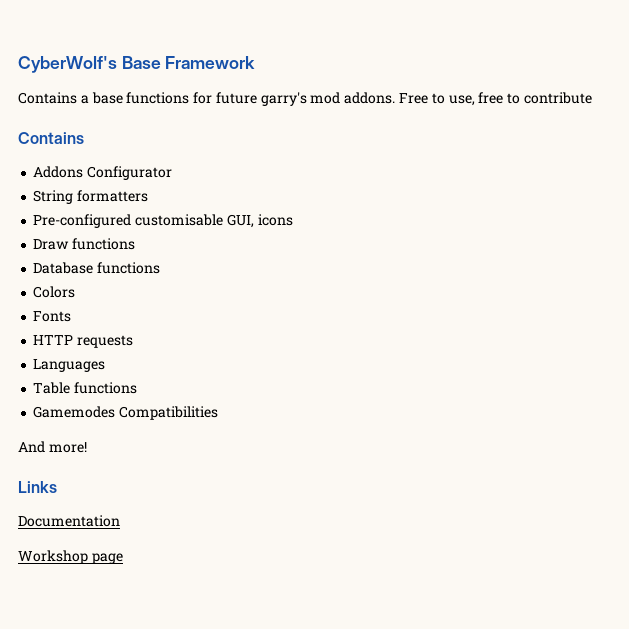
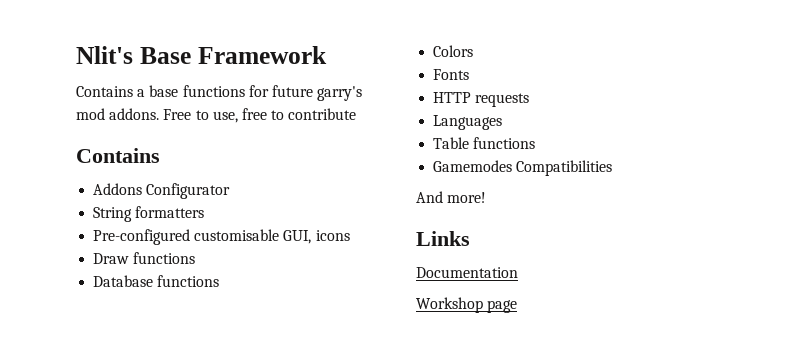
[18,56,117,73] CyberWolf's -> [76,46,133,64] Nlit's

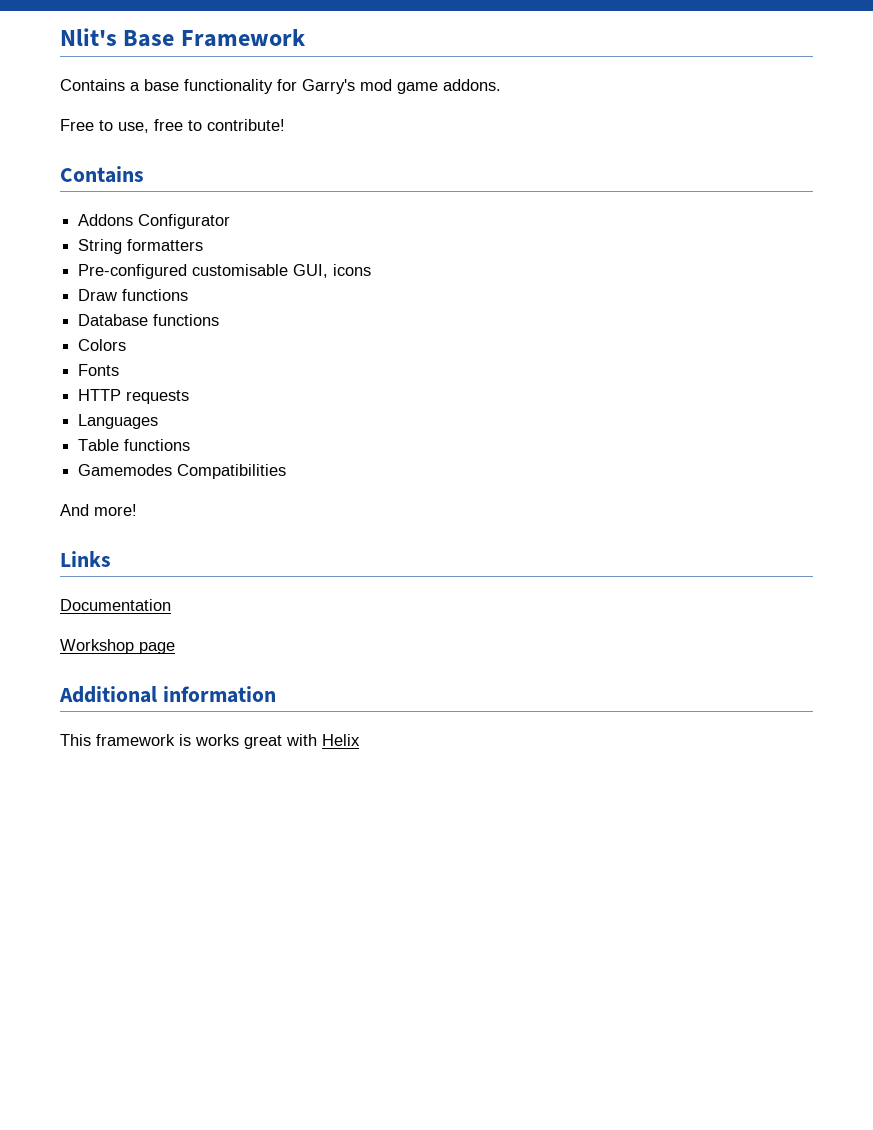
[182,85,363,101] [76,108,105,120] functions for future garry's mod -> [184,79,438,94] functionality for Garry's mod game
(160, 114) none -> (501, 85) //
[288,108,357,120] contribute -> [207,119,285,131] contribute!
(518, 306) none -> [59,686,276,703] [60,734,360,749] // Additional information // This framework is works great with Helix

